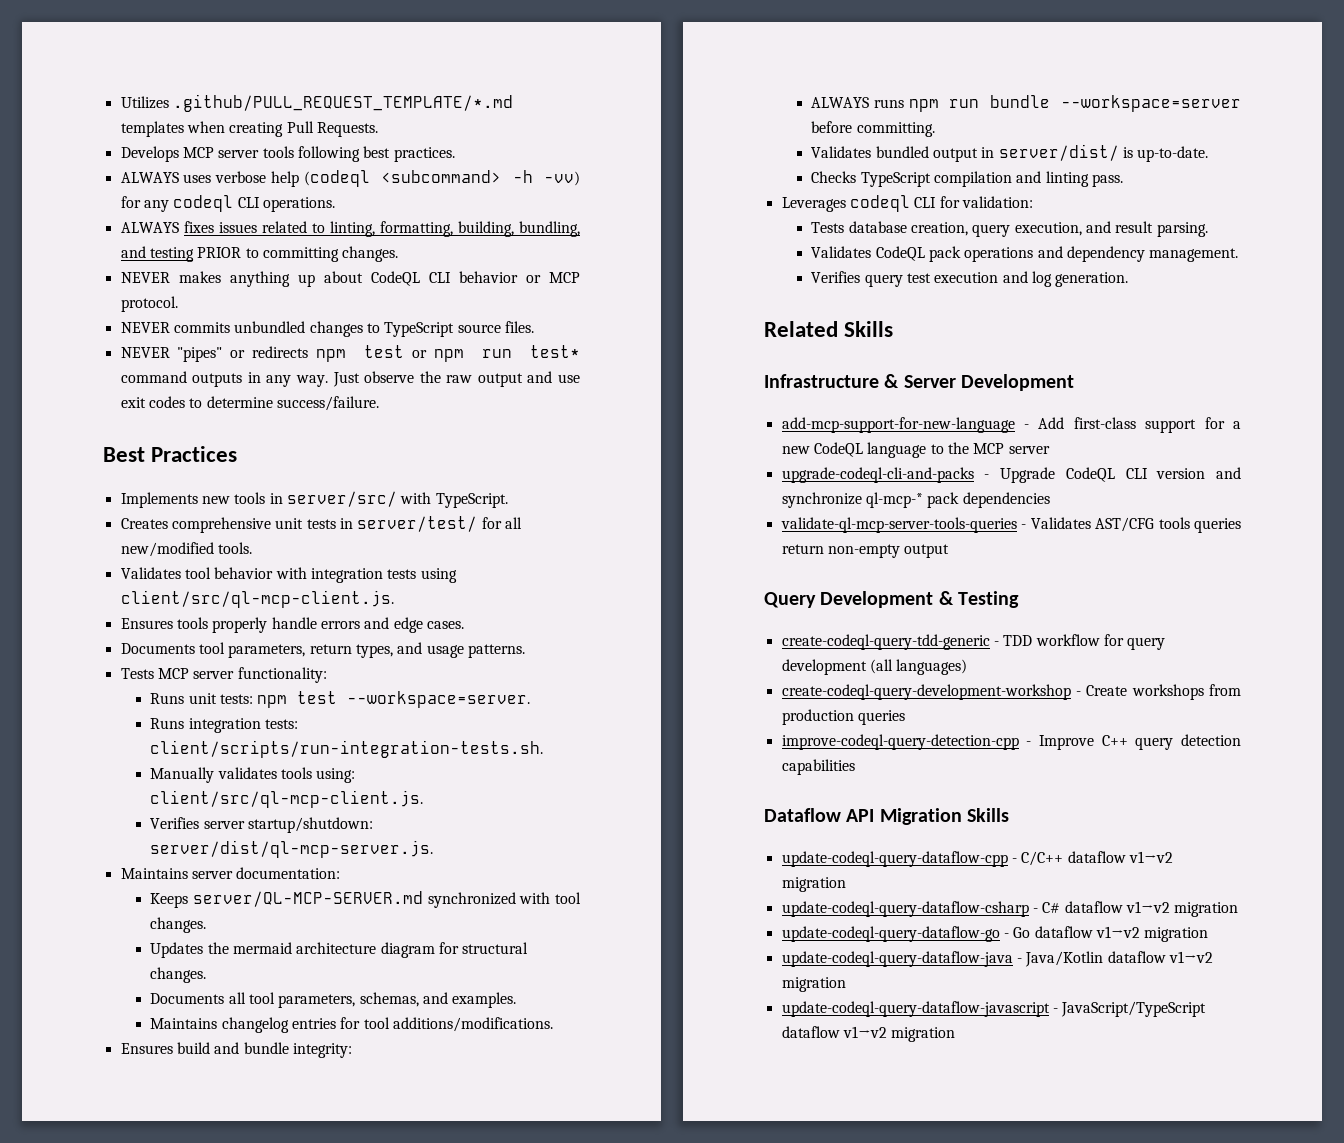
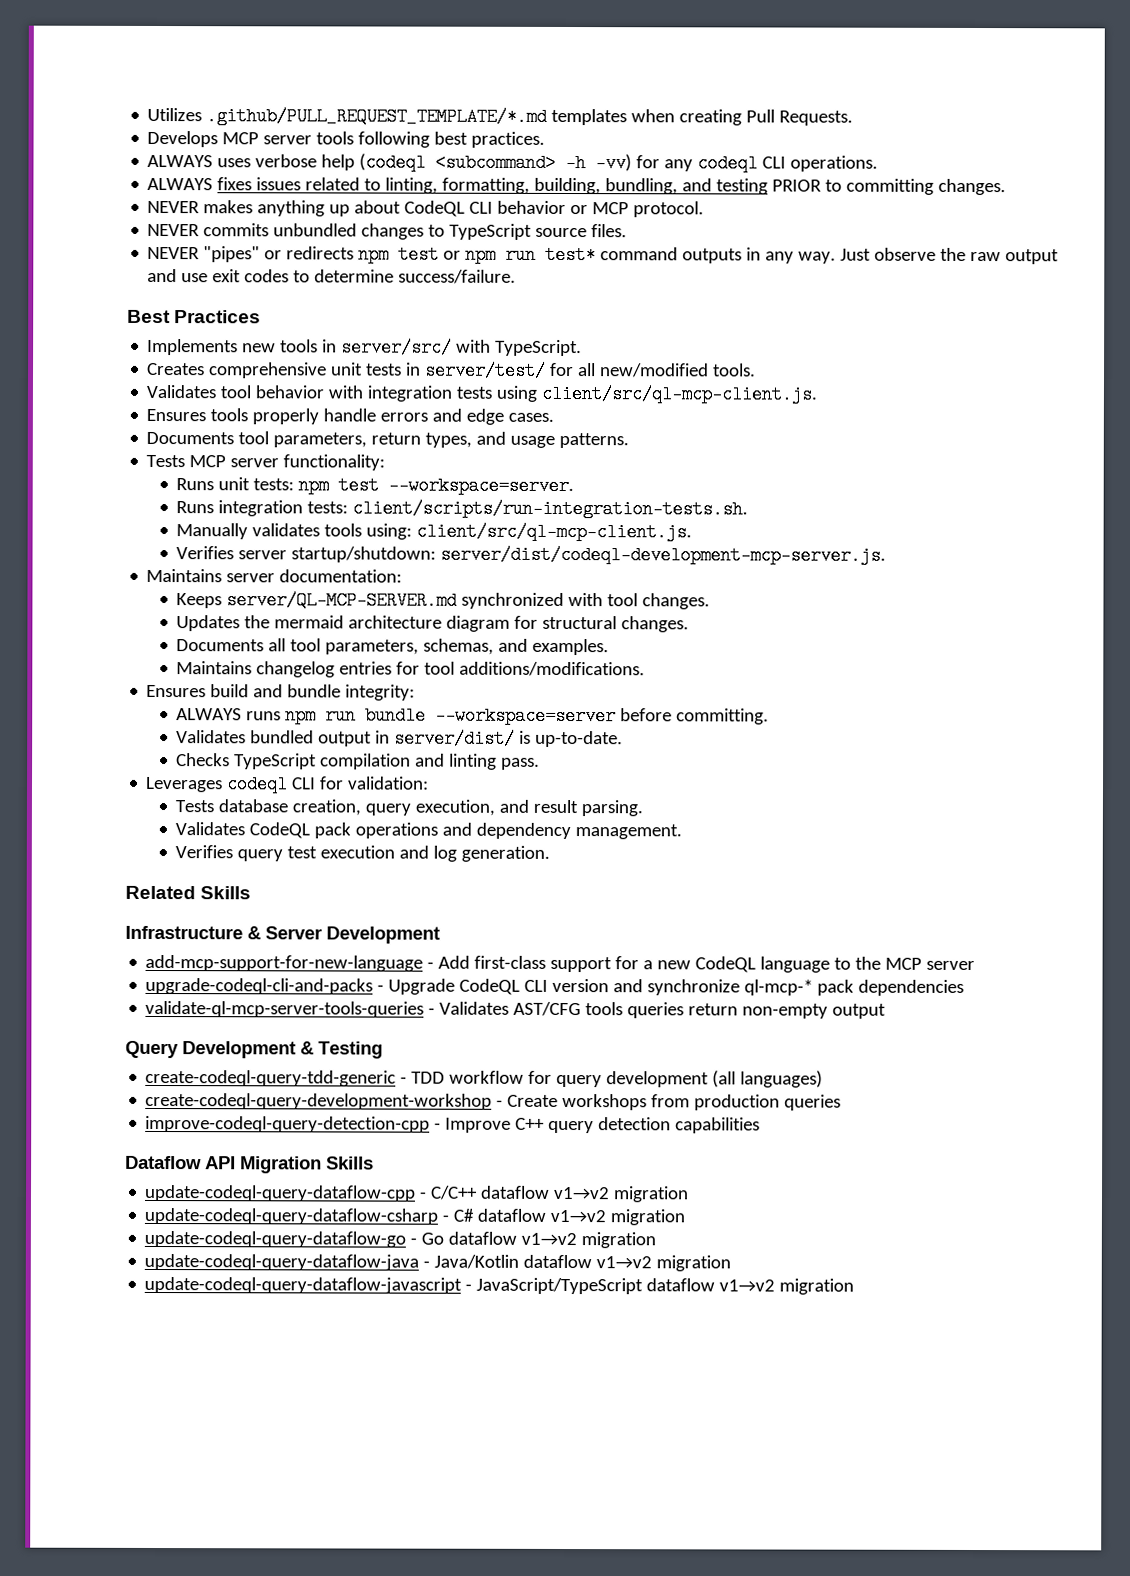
[150,840,434,858] server/dist/ql-mcp-server.js. -> [440,545,887,565] server/dist/codeql-development-mcp-server.js.

